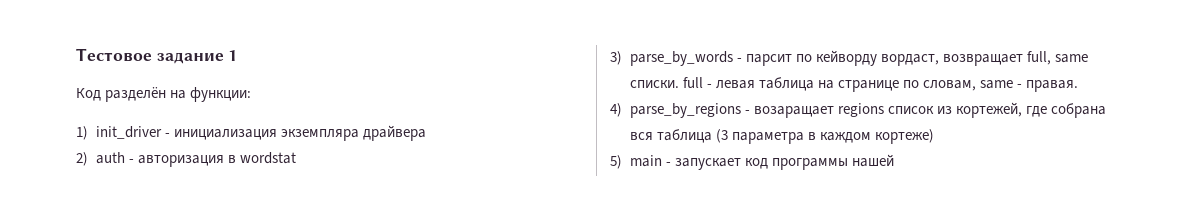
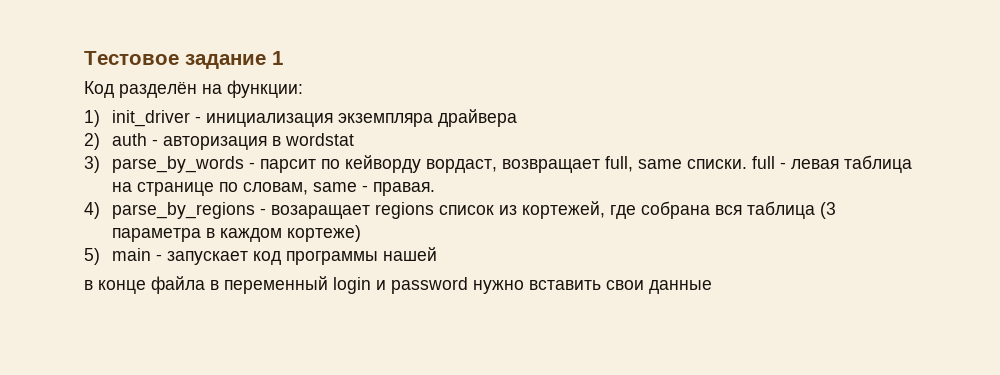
(894, 160) none -> [84,276,712,294] // в конце файла в переменный login и password нужно вставить свои данные

